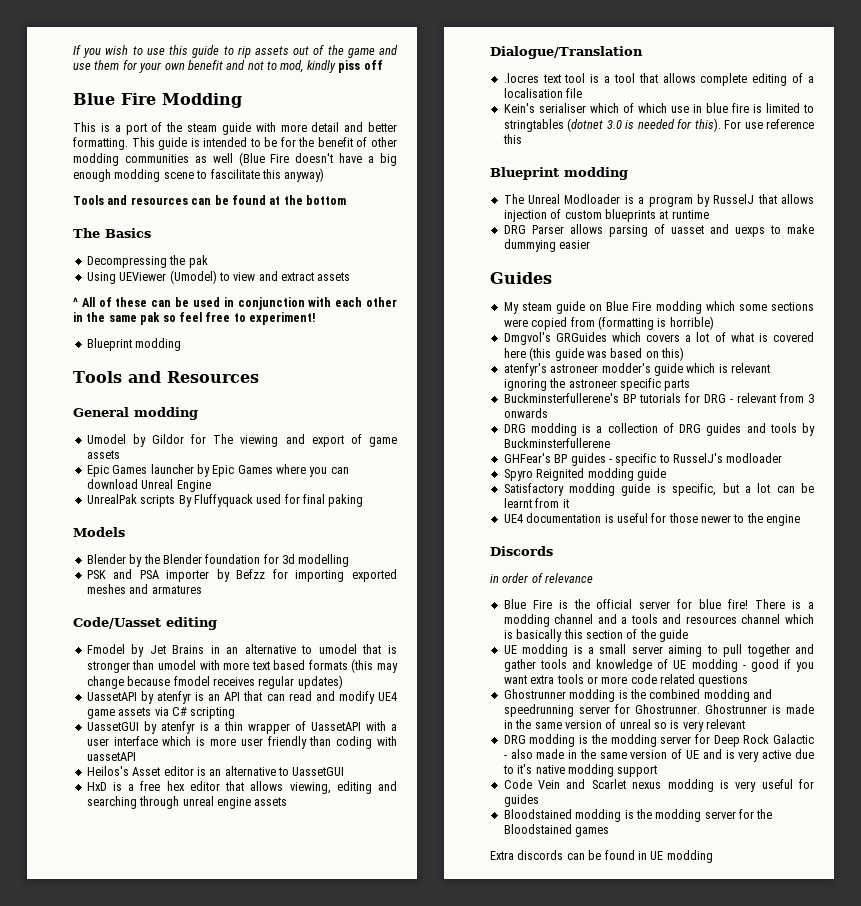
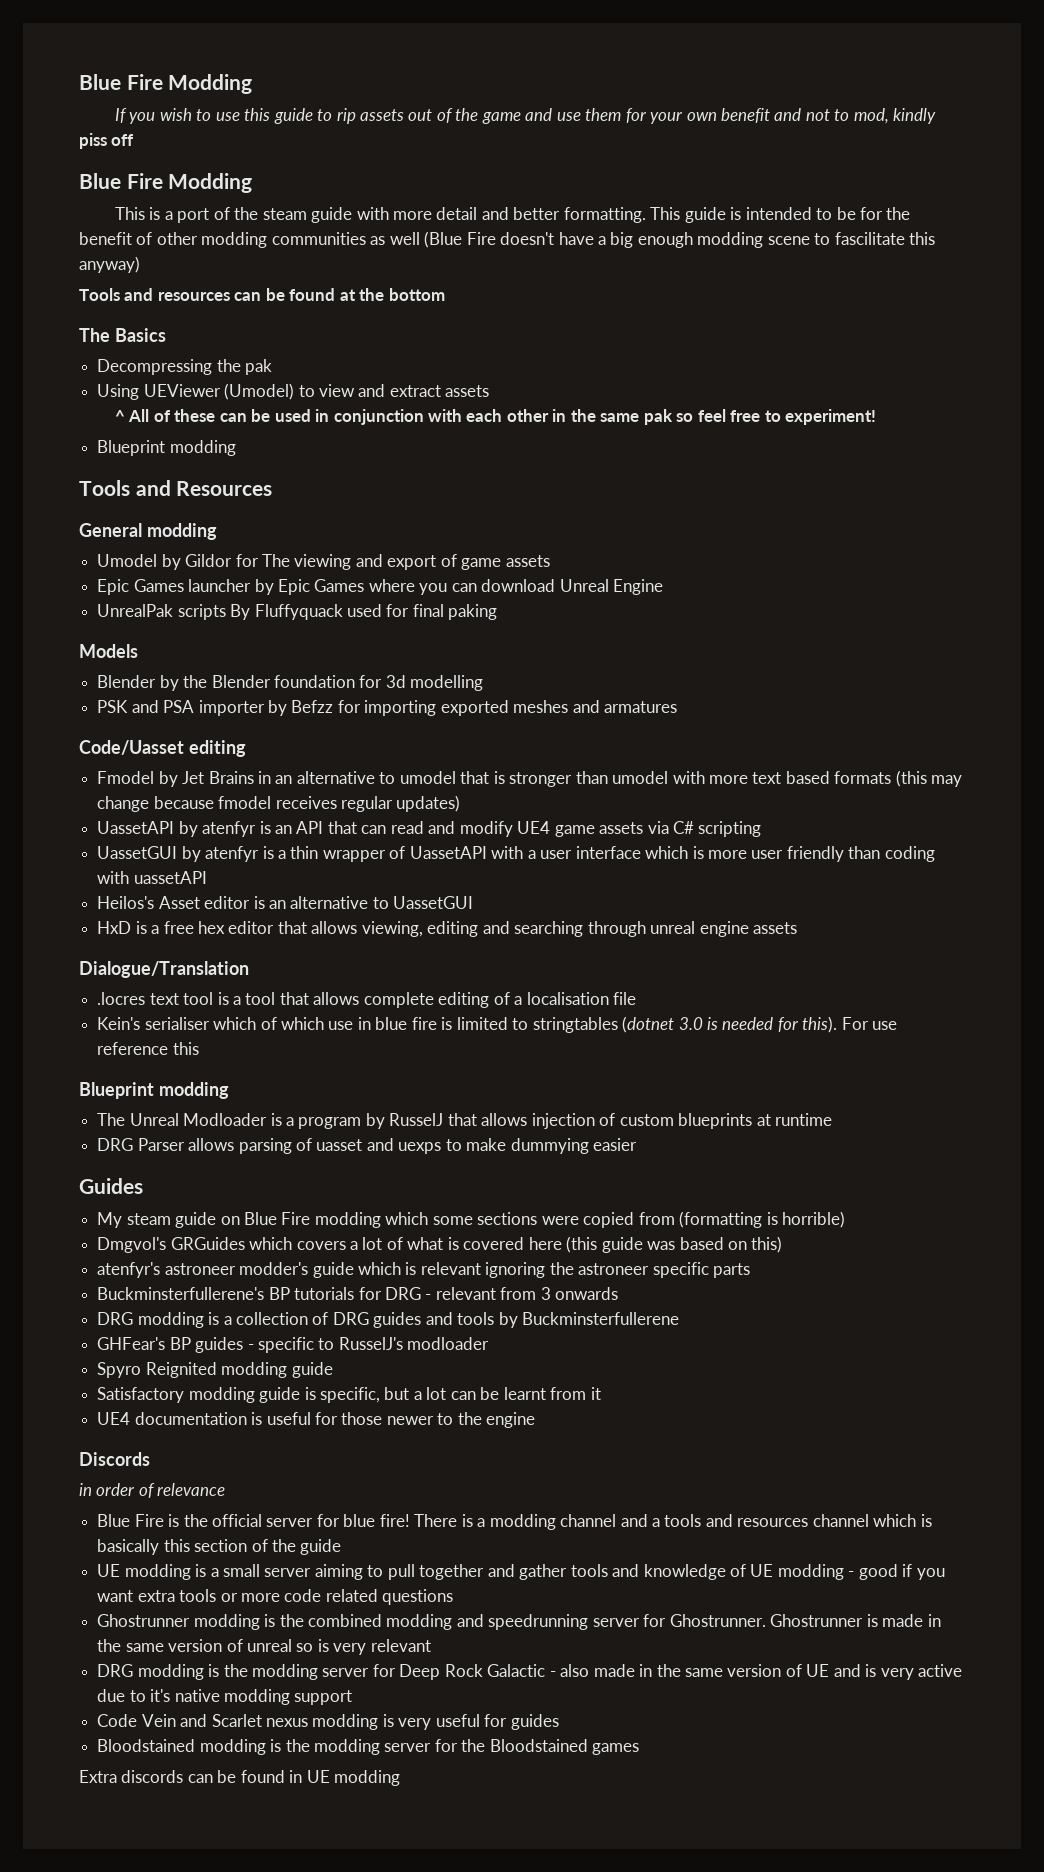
(73, 50) none -> [79,74,253,94] Blue Fire Modding //

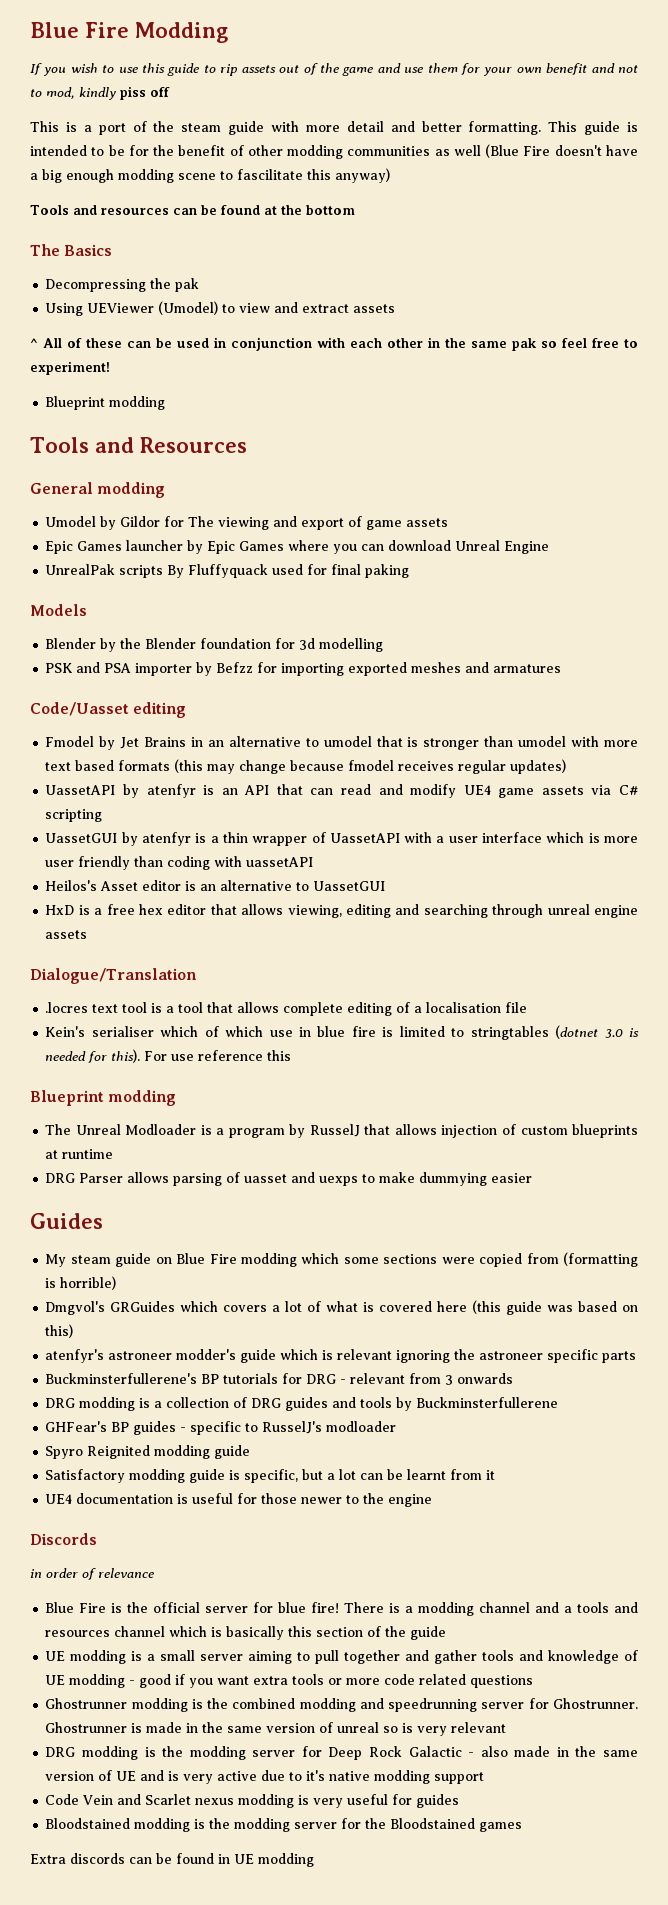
[79,173,253,193] // Blue Fire Modding -> (170, 92) none

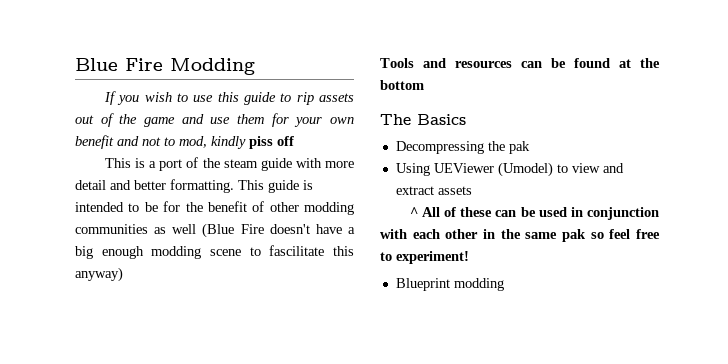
[30,437,247,453] [30,482,166,498] [45,516,449,530] [45,540,550,554] [45,564,410,578] [30,604,87,616] [45,638,384,652] [45,662,562,676] [30,702,187,718] [45,736,639,750] [45,759,567,774] [45,784,638,798] [45,809,103,822] [45,832,638,846] [45,856,314,870] [45,880,386,891] [45,904,638,918] [45,930,88,939] [30,968,197,984] [45,1002,528,1016] [45,1025,640,1040] [45,1049,292,1063] [30,1090,177,1106] [45,1124,638,1138] [45,1149,114,1159] [45,1172,533,1186] [30,1213,103,1229] [45,1252,638,1267] [45,1276,117,1290] [45,1300,639,1315] [45,1324,74,1338] [45,1349,637,1363] [45,1373,514,1385] [45,1397,559,1411] [45,1421,397,1435] [45,1445,251,1459] [45,1469,496,1483] [45,1493,433,1507] [30,1533,97,1545] [30,1568,154,1580] [45,1602,639,1616] [45,1626,447,1640] [45,1650,639,1664] [45,1674,534,1688] [45,1698,638,1712] [45,1722,507,1736] [45,1746,639,1760] [45,1770,485,1784] [45,1794,460,1808] [45,1818,523,1832] [30,1853,314,1867] // Tools and Resources // General modding // Umodel by Gildor for The viewing and export of game assets // Epic Games launcher by Epic Games where you can download Unreal Engine // UnrealPak scripts By Fluffyquack used for final paking // Models // Blender by the Blender foundation for 3d modelling // PSK and PSA importer by Befzz for importing exported meshes and armatures // Code/Uasset editing // Fmodel by Jet Brains in an alternative to umodel that is stronger than umodel with more text based formats (this may change because fmodel receives regular updates) // UassetAPI by atenfyr is an API that can read and modify UE4 game assets via C# scripting // UassetGUI by atenfyr is a thin wrapper of UassetAPI with a user interface which is more user friendly than coding with uassetAPI // Heilos's Asset editor is an alternative to UassetGUI // HxD is a free hex editor that allows viewing, editing and searching through unreal engine assets // Dialogue/Translation // .locres text tool is a tool that allows complete editing of a localisation file // Kein's serialiser which of which use in blue fire is limited to stringtables (dotnet 3.0 is needed for this). For use reference this // Blueprint modding // The Unreal Modloader is a program by RusselJ that allows injection of custom blueprints at runtime // DRG Parser allows parsing of uasset and uexps to make dummying easier // Guides // My steam guide on Blue Fire modding which some sections were copied from (formatting is horrible) // Dmgvol's GRGuides which covers a lot of what is covered here (this guide was based on this) // atenfyr's astroneer modder's guide which is relevant ignoring the astroneer specific parts // Buckminsterfullerene's BP tutorials for DRG - relevant from 3 onwards // DRG modding is a collection of DRG guides and tools by Buckminsterfullerene // GHFear's BP guides - specific to RusselJ's modloader // Spyro Reignited modding guide // Satisfactory modding guide is specific, but a lot can be learnt from it // UE4 documentation is useful for those newer to the engine // Discords // in order of relevance // Blue Fire is the official server for blue fire! There is a modding channel and a tools and resources channel which is basically this section of the guide // UE modding is a small server aiming to pull together and gather tools and knowledge of UE modding - good if you want extra tools or more code related questions // Ghostrunner modding is the combined modding and speedrunning server for Ghostrunner. Ghostrunner is made in the same version of unreal so is very relevant // DRG modding is the modding server for Deep Rock Galactic - also made in the same version of UE and is very active due to it's native modding support // Code Vein and Scarlet nexus modding is very useful for guides // Bloodstained modding is the modding server for the Bloodstained games // Extra discords can be found in UE modding -> (504, 284) none

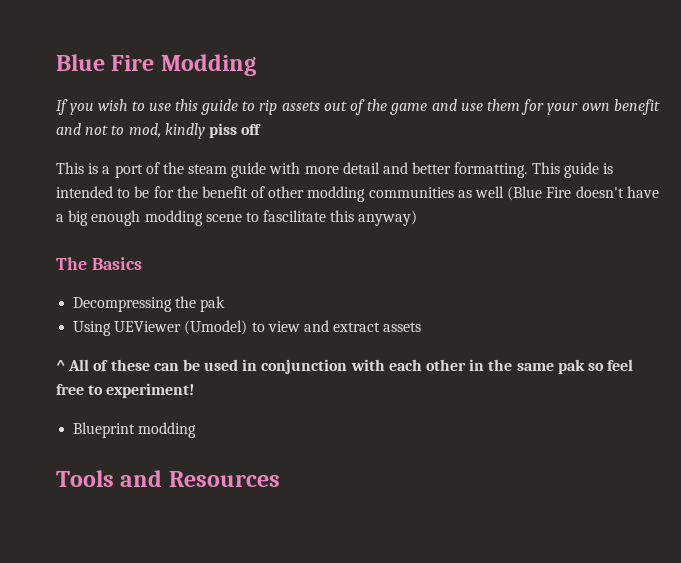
[380,58,660,68] [380,80,424,90] // Tools and resources can be found at the bottom -> (418, 218) none
(504, 284) none -> [56,470,280,487] // Tools and Resources

